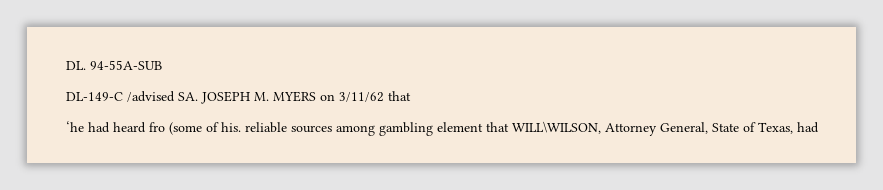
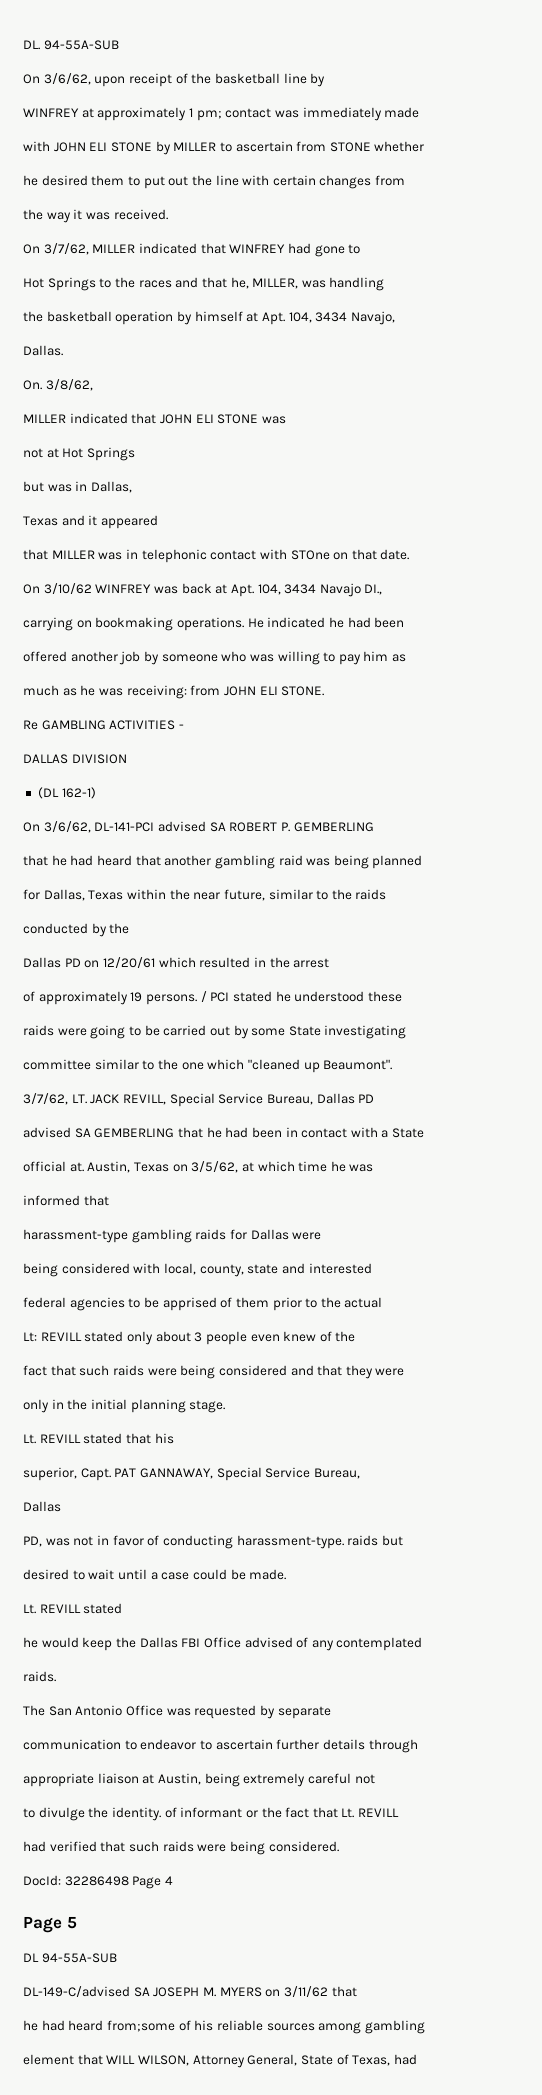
[66,91,198,102] DL-149-C /advised SA. -> [23,73,326,87] [23,107,420,121] [23,141,425,155] [23,175,406,189] [23,209,168,223] [23,243,361,257] [23,277,385,291] [23,311,395,325] [23,345,63,356] [23,379,93,391] [23,413,286,424] [23,447,135,461] [23,481,132,493] [23,515,158,529] [23,549,410,563] [23,583,383,597] [23,617,405,631] [23,651,407,665] [23,685,325,699] [23,720,184,730] [23,754,127,764] [37,787,96,799] [23,821,374,833] [23,855,423,869] [23,889,387,901] [23,923,130,937] [23,957,330,968] [23,991,402,1005] [23,1025,407,1039] [23,1059,393,1073] [23,1093,375,1107] [23,1127,425,1138] [23,1161,374,1173] [23,1195,109,1206] [23,1229,322,1243] [23,1263,372,1277] [23,1297,383,1311] [23,1331,356,1345] [23,1365,405,1379] [23,1399,226,1413] [23,1433,174,1444] [23,1467,360,1481] [23,1501,61,1512] [23,1535,403,1549] [23,1569,287,1580] [23,1603,123,1614] [23,1637,423,1651] [23,1671,56,1682] [23,1705,331,1719] [23,1739,418,1753] [23,1773,375,1787] [23,1807,400,1821] [23,1841,339,1855] [23,1875,173,1889] [23,1916,77,1933] [23,1953,117,1963] [23,1986,150,1997] On 3/6/62, upon receipt of the basketball line by // WINFREY at approximately 1 pm; contact was immediately made // with JOHN ELI STONE by MILLER to ascertain from STONE whether // he desired them to put out the line with certain changes from // the way it was received. // On 3/7/62, MILLER indicated that WINFREY had gone to // Hot Springs to the races and that he, MILLER, was handling // the basketball operation by himself at Apt. 104, 3434 Navajo, // Dallas. // On. 3/8/62, // MILLER indicated that JOHN ELI STONE was // not at Hot Springs // but was in Dallas, // Texas and it appeared // that MILLER was in telephonic contact with STOne on that date. // On 3/10/62 WINFREY was back at Apt. 104, 3434 Navajo DI., // carrying on bookmaking operations. He indicated he had been // offered another job by someone who was willing to pay him as // much as he was receiving: from JOHN ELI STONE. // Re GAMBLING ACTIVITIES - // DALLAS DIVISION // (DL 162-1) // On 3/6/62, DL-141-PCI advised SA ROBERT P. GEMBERLING // that he had heard that another gambling raid was being planned // for Dallas, Texas within the near future, similar to the raids // conducted by the // Dallas PD on 12/20/61 which resulted in the arrest // of approximately 19 persons. / PCI stated he understood these // raids were going to be carried out by some State investigating // committee similar to the one which "cleaned up Beaumont". // 3/7/62, LT. JACK REVILL, Special Service Bureau, Dallas PD // advised SA GEMBERLING that he had been in contact with a State // official at. Austin, Texas on 3/5/62, at which time he was // informed that // harassment-type gambling raids for Dallas were // being considered with local, county, state and interested // federal agencies to be apprised of them prior to the actual // Lt: REVILL stated only about 3 people even knew of the // fact that such raids were being considered and that they were // only in the initial planning stage. // Lt. REVILL stated that his // superior, Capt. PAT GANNAWAY, Special Service Bureau, // Dallas // PD, was not in favor of conducting harassment-type. raids but // desired to wait until a case could be made. // Lt. REVILL stated // he would keep the Dallas FBI Office advised of any contemplated // raids. // The San Antonio Office was requested by separate // communication to endeavor to ascertain further details through // appropriate liaison at Austin, being extremely careful not // to divulge the identity. of informant or the fact that Lt. REVILL // had verified that such raids were being considered. // DocId: 32286498 Page 4 // Page 5 // DL 94-55A-SUB // DL-149-C/advised SA
[66,121,241,135] ‘he had heard fro (some of his. -> [23,2020,214,2032] he had heard from;some of his
(433, 129) none -> (425, 2027) //
[512,121,601,134] WILL\WILSON, -> [106,2055,189,2066] WILL WILSON,

